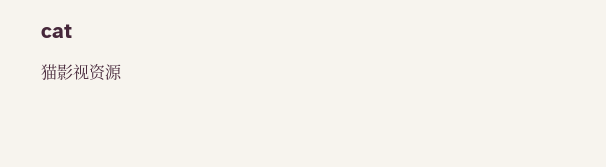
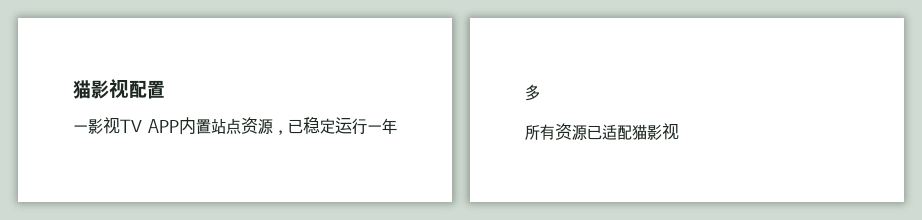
[41,24,72,38] [41,64,122,81] cat // 猫影视资源 -> [73,79,165,99] [73,117,397,135] [525,84,540,101] [525,123,679,141] 猫影视配置 // 一影视TV APP内置站点资源，已稳定运行一年多 // 所有资源已适配猫影视

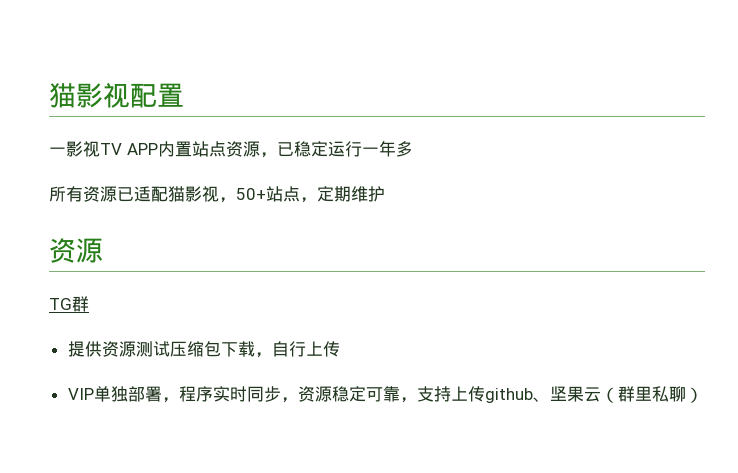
(679, 131) none -> [219,186,385,203] [49,238,103,263] [49,296,89,312] [67,341,340,358] [67,386,703,403] ，50+站点，定期维护 // 资源 // TG群 // 提供资源测试压缩包下载，自行上传 // VIP单独部署，程序实时同步，资源稳定可靠，支持上传github、坚果云（群里私聊）

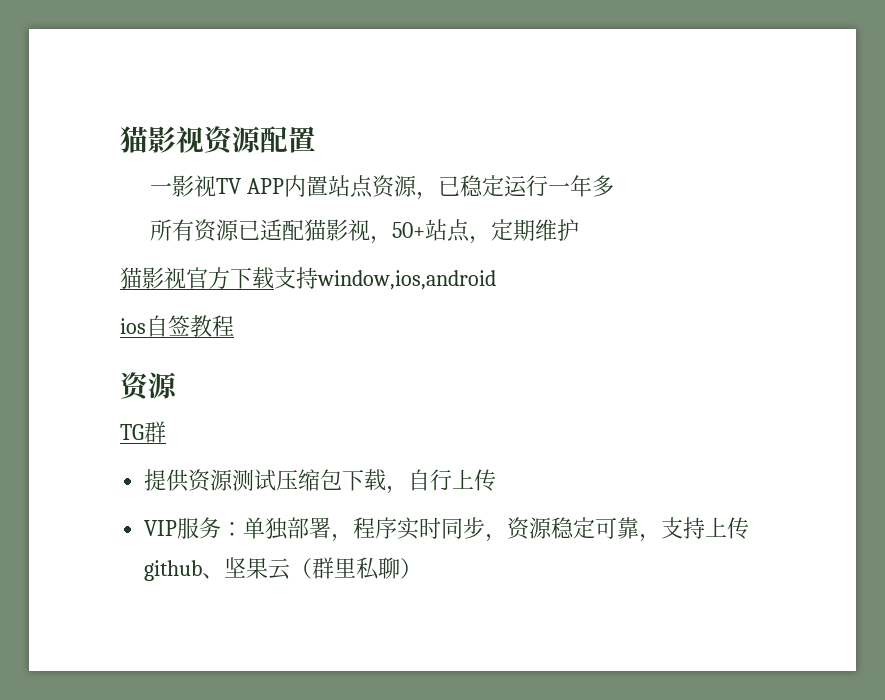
[49,82,130,108] 猫影视 -> [120,126,262,155] 猫影视资源
(385, 194) none -> [120,267,496,290] [120,315,234,337] // 猫影视官方下载支持window,ios,android // ios自签教程
(94, 394) none -> [177,517,244,539] 服务：

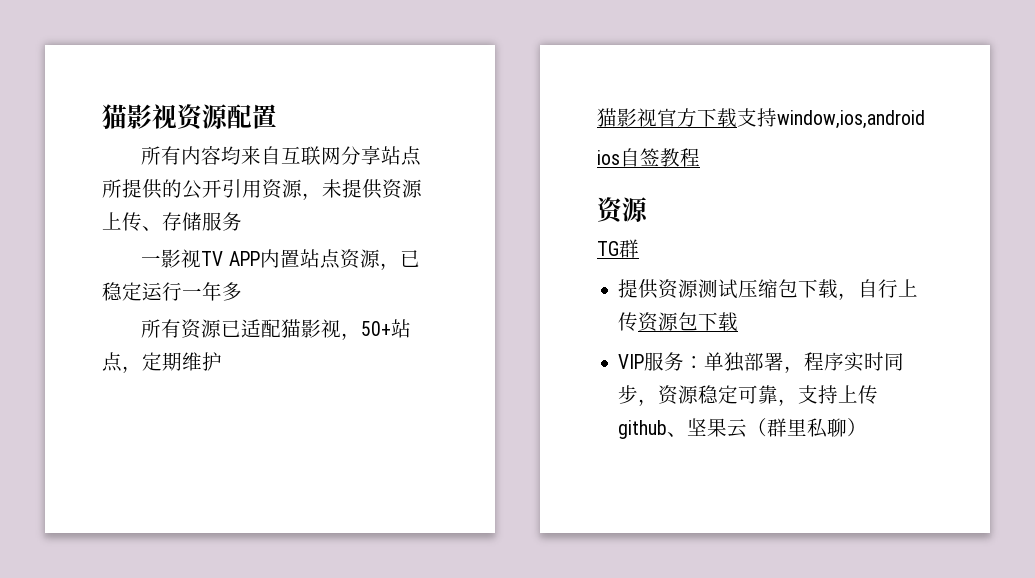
(316, 139) none -> [141,146,422,166] [102,179,422,200] [102,212,242,231] // 所有内容均来自互联网分享站点所提供的公开引用资源，未提供资源上传、存储服务
(497, 480) none -> [638,312,739,332] 资源包下载

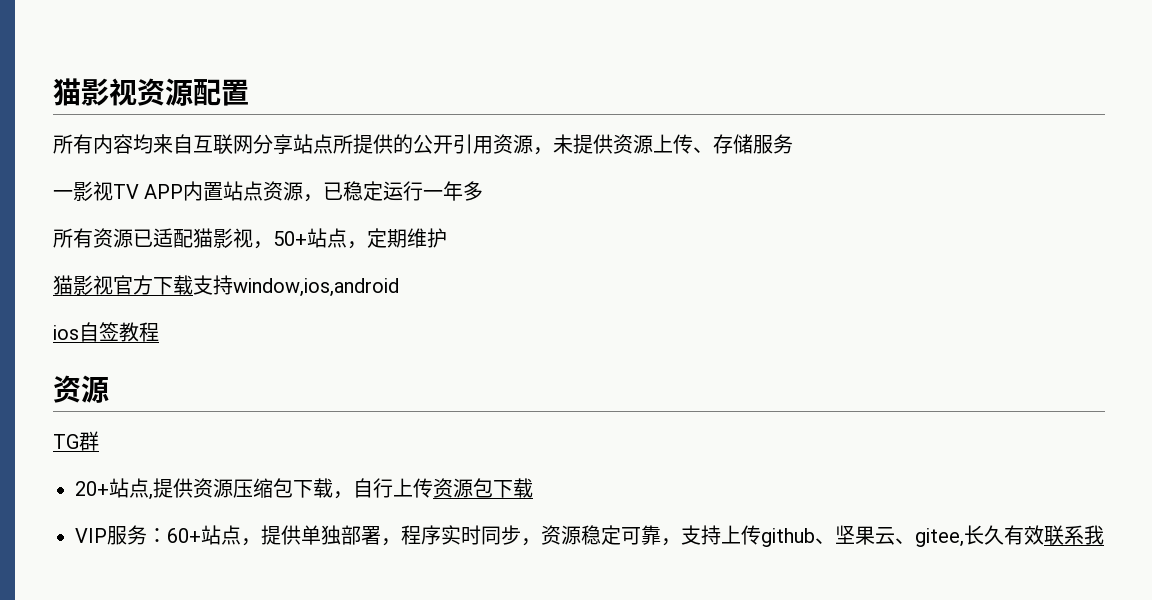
[618,279,739,299] 提供资源测试 -> [75,478,233,500] 20+站点,提供资源
(705, 362) none -> [167,525,301,546] 60+站点，提供
[747,418,868,438] （群里私聊） -> [895,525,1104,547] 、gitee,长久有效联系我

